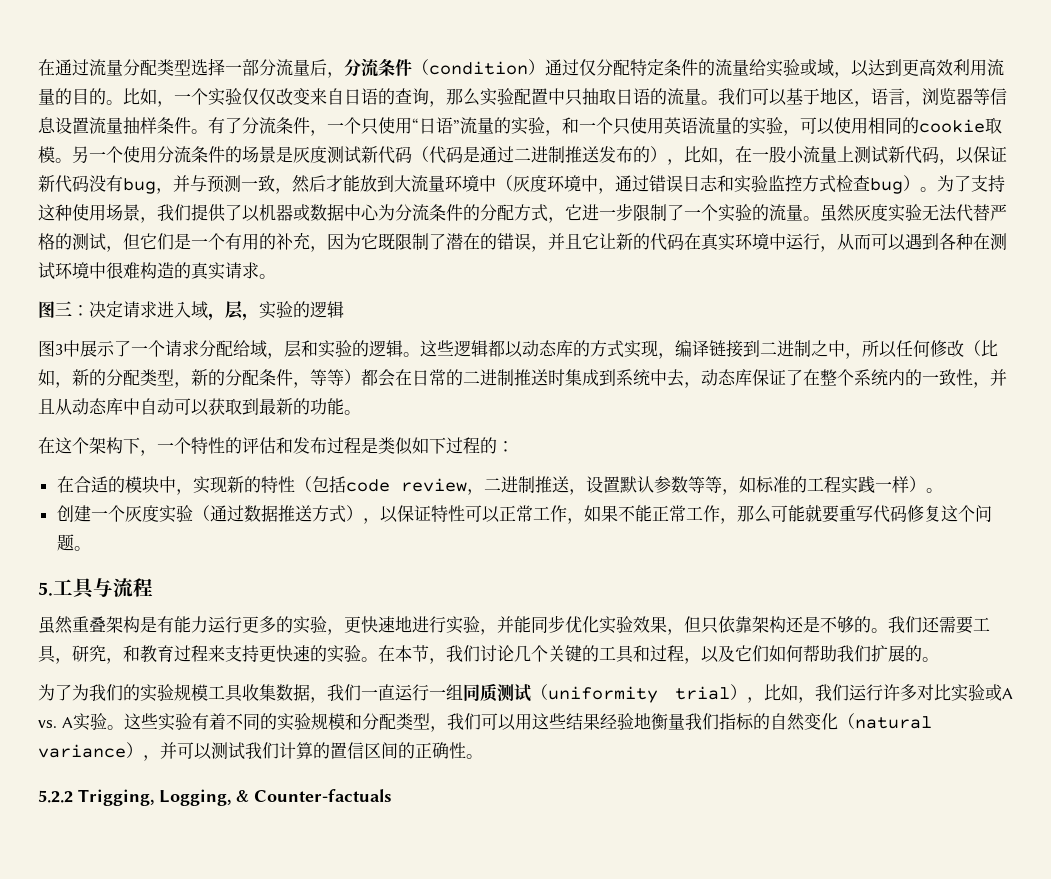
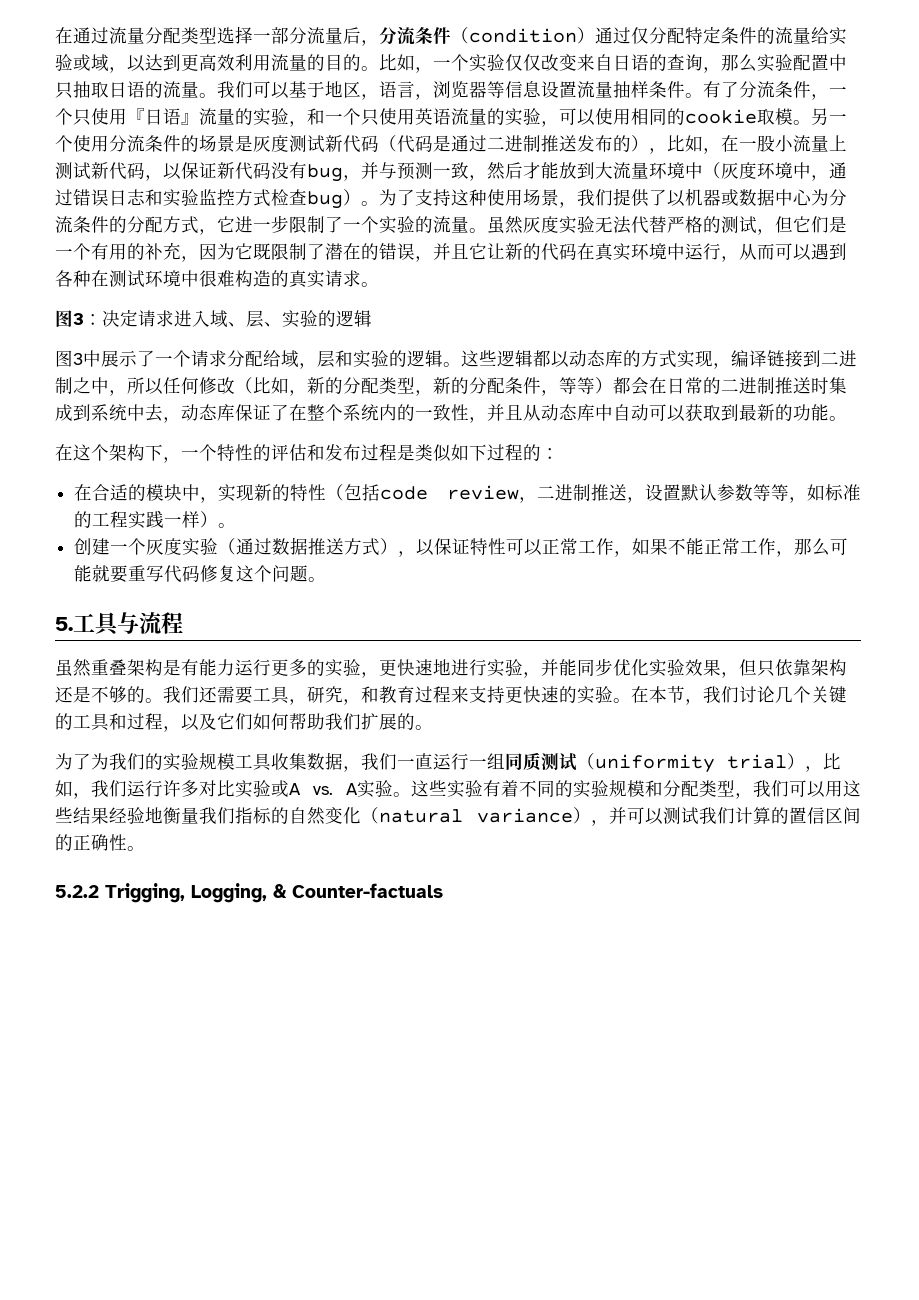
[412,117,460,134] “日语” -> [127,108,199,125] 『日语』
[55,301,72,316] 三 -> [73,313,84,325] 3
[208,301,259,321] ，层， -> [228,310,282,328] 、层、

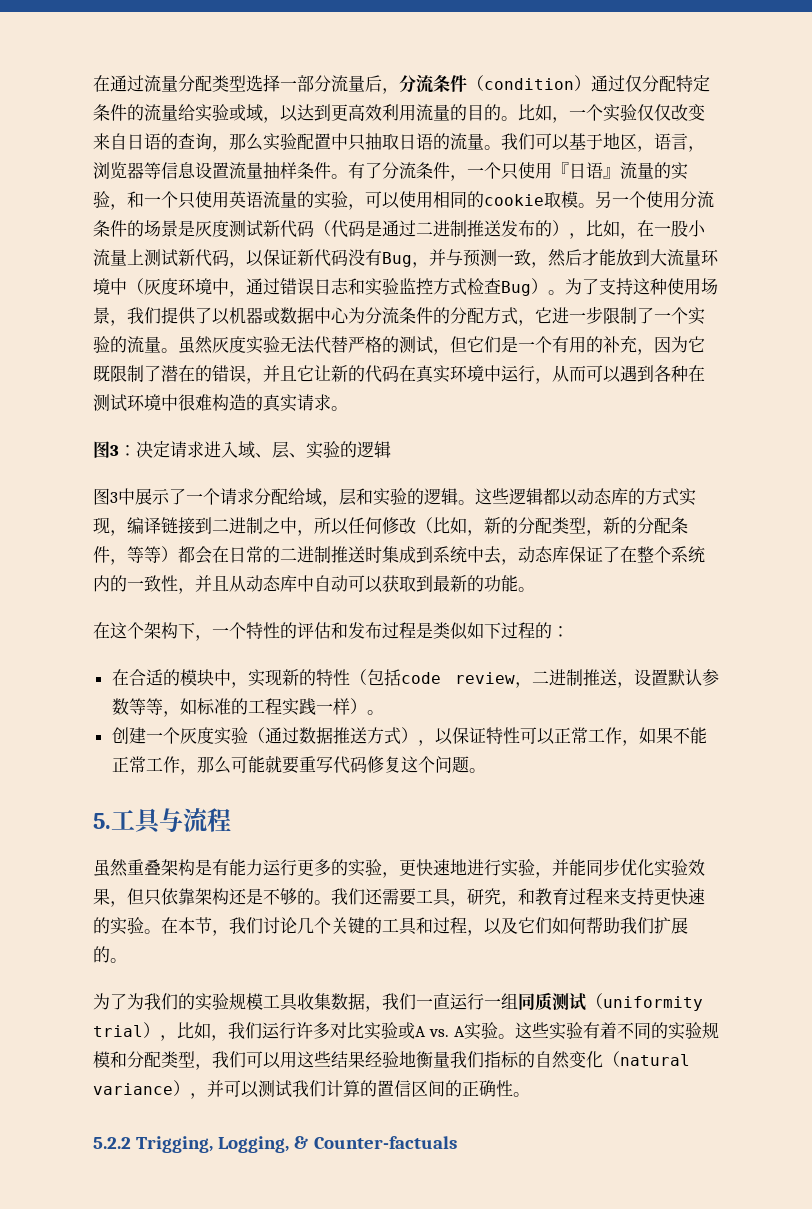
[307,164,343,182] bug -> [382,252,412,267] Bug
[307,191,343,209] bug -> [501,281,531,296] Bug

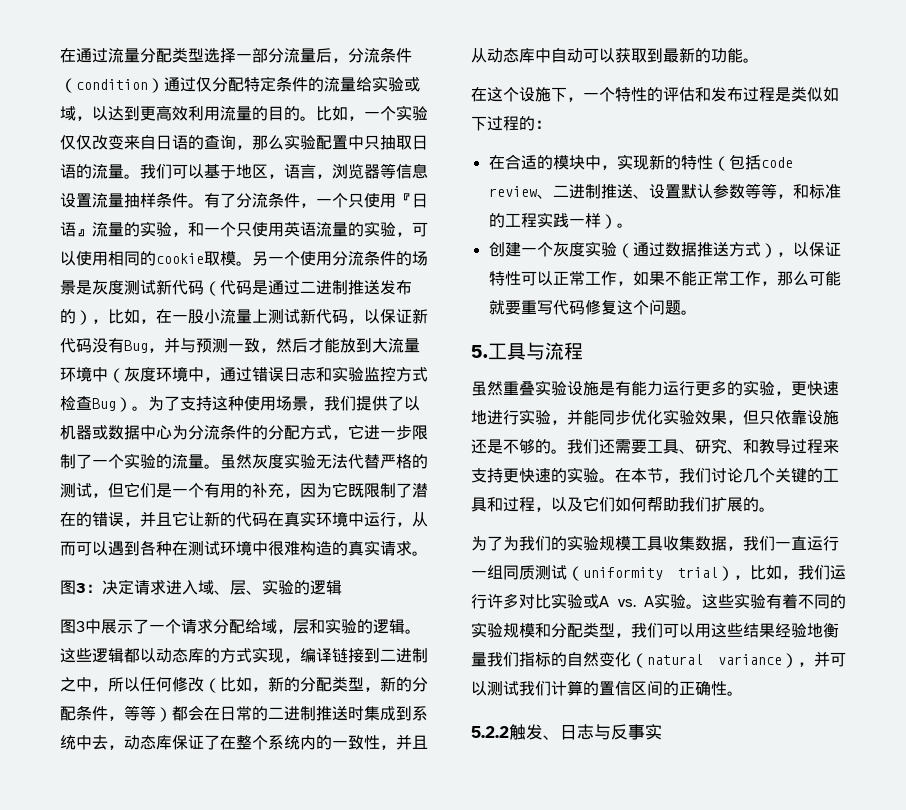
[144,622,178,639] 架构 -> [519,87,551,102] 设施
[515,669,634,688] ，二进制推送， -> [536,183,649,199] 、二进制推送、
[179,698,197,715] 如 -> [792,184,809,199] 和
[161,859,195,876] 架构 -> [535,380,599,396] 实验设施
[195,888,229,905] 架构 -> [807,410,839,425] 设施
[450,888,569,907] ，研究，和教育 -> [679,438,791,454] 、研究、和教导
[136,1136,457,1153] Trigging, Logging, & Counter-factuals -> [509,724,662,740] 触发、日志与反事实

